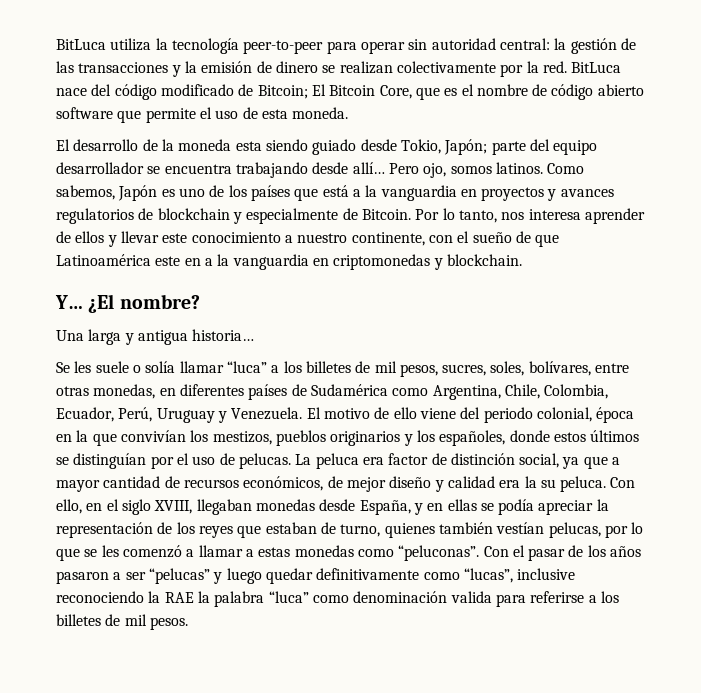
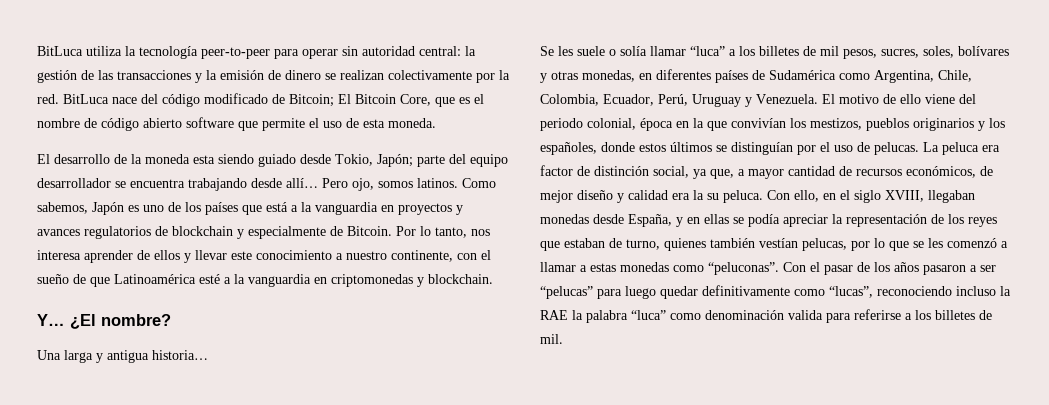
[155,256,201,266] este en -> [199,274,220,284] esté
[528,361,630,376] bolívares, entre -> [958,46,1009,56] [540,73,547,83] bolívares y
[583,456,608,469] que -> [710,169,734,179] que,
[213,572,223,584] y -> [597,289,622,299] para
[517,568,576,580] [56,591,144,603] inclusive reconociendo -> [877,286,996,296] reconociendo incluso
[124,614,188,630] mil pesos. -> [540,334,563,344] mil.

